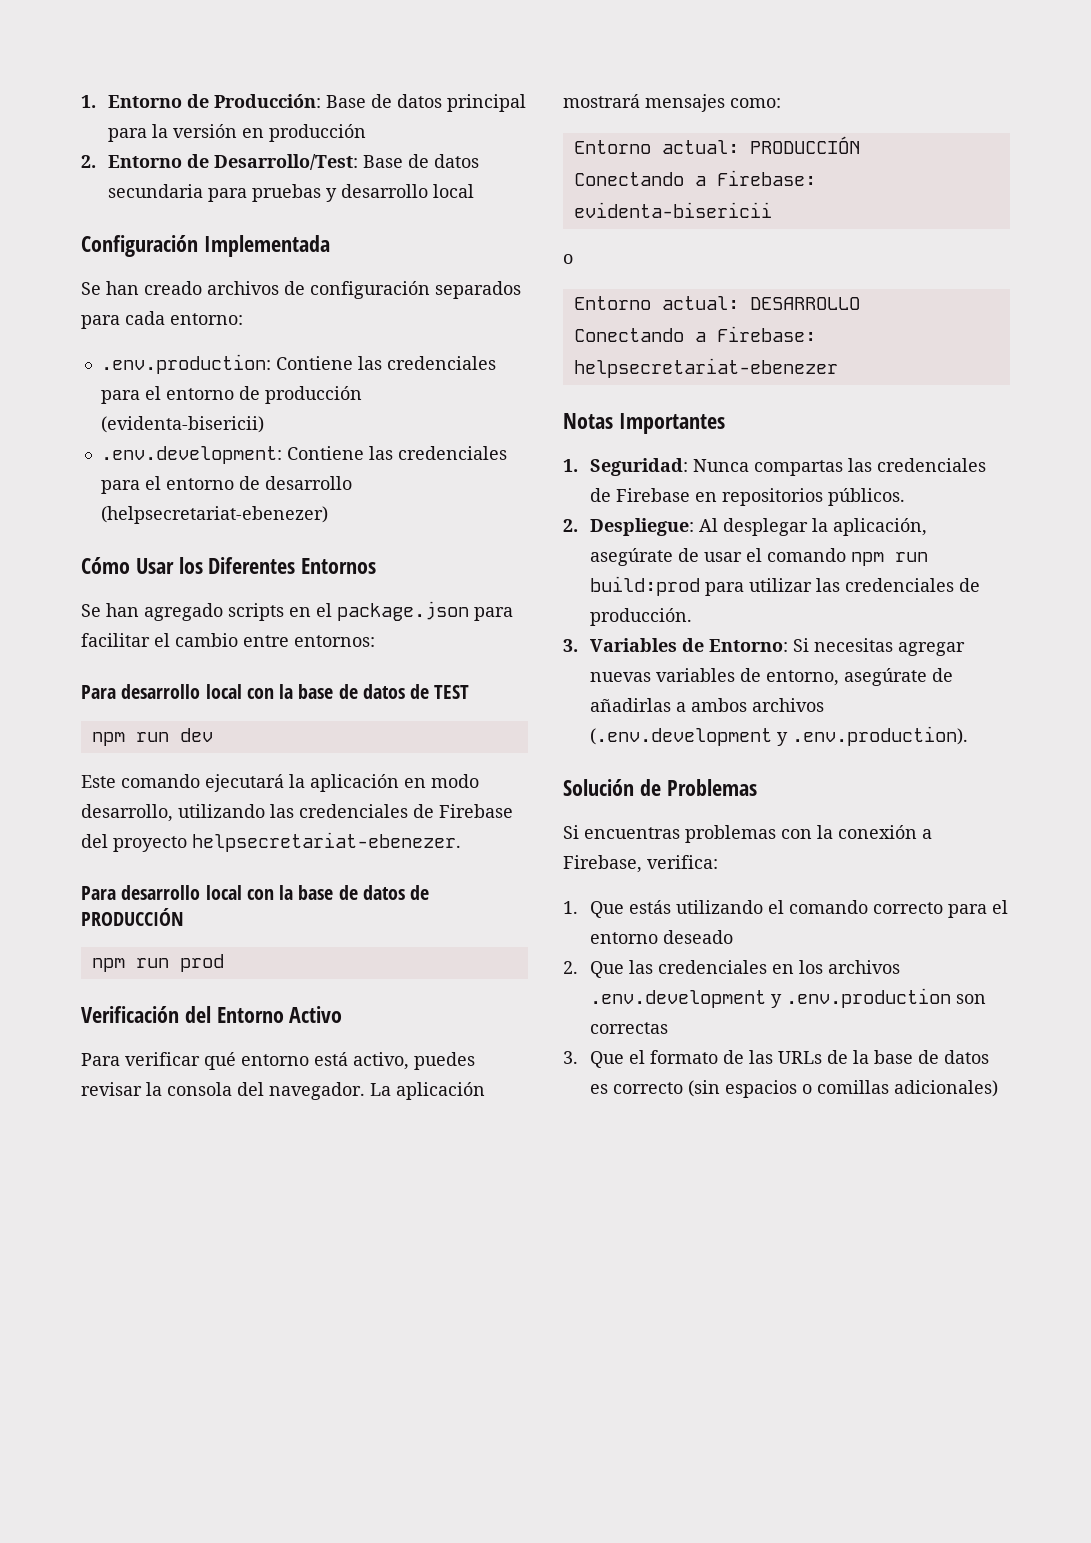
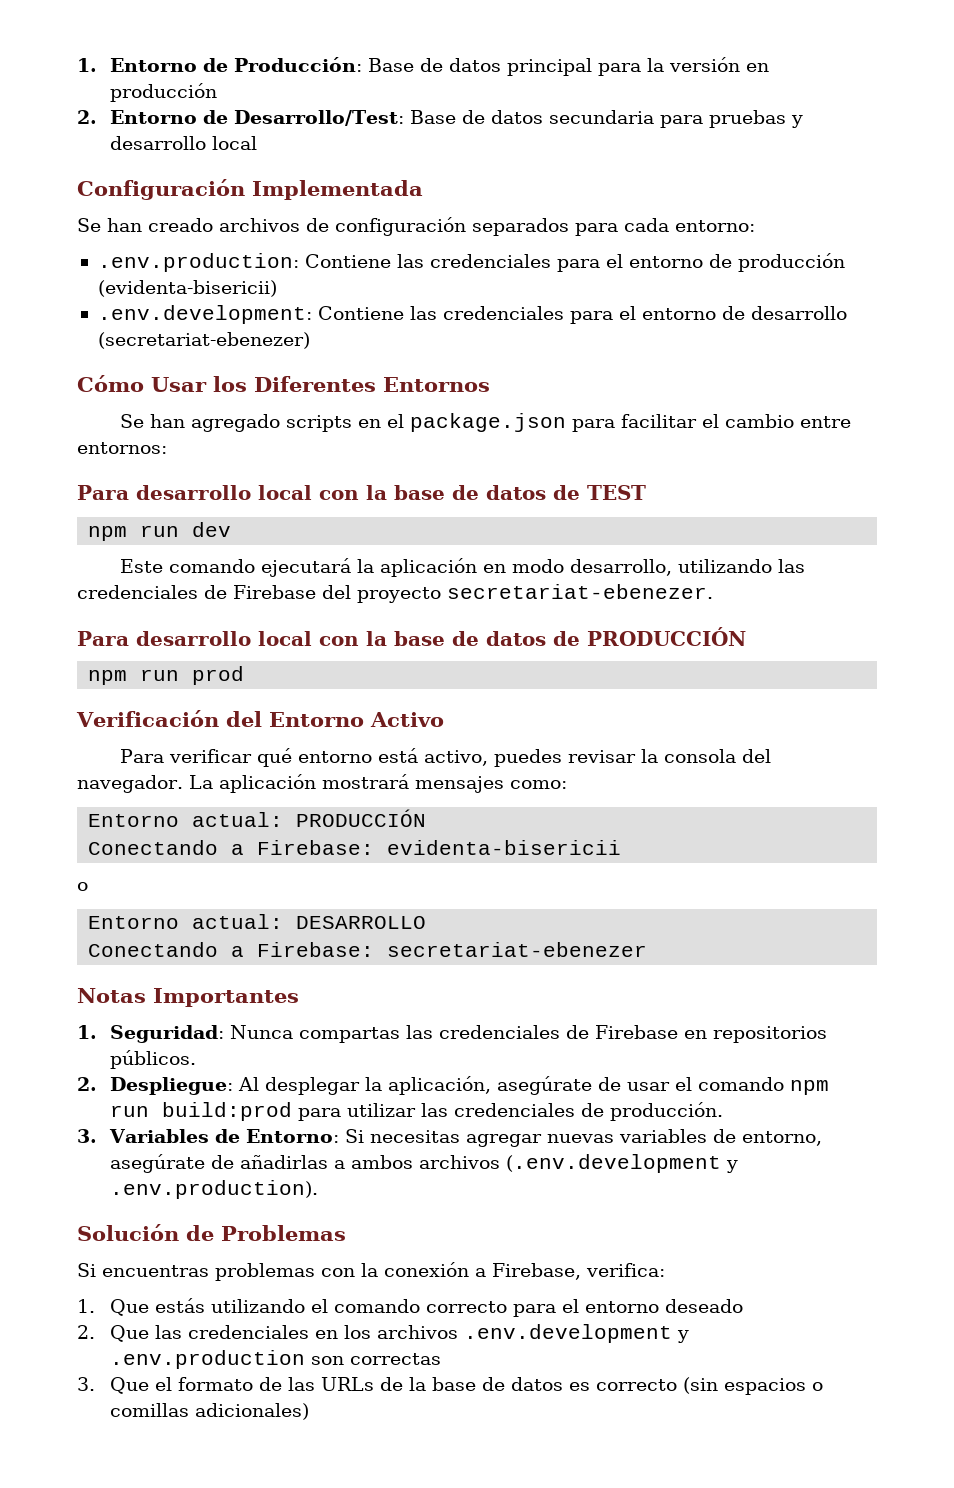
[100,506,328,524] (helpsecretariat-ebenezer) -> [97,332,310,349] (secretariat-ebenezer)
[192,832,461,852] helpsecretariat-ebenezer. -> [447,584,713,599] secretariat-ebenezer.
[573,358,838,378] helpsecretariat-ebenezer -> [387,942,648,957] secretariat-ebenezer

